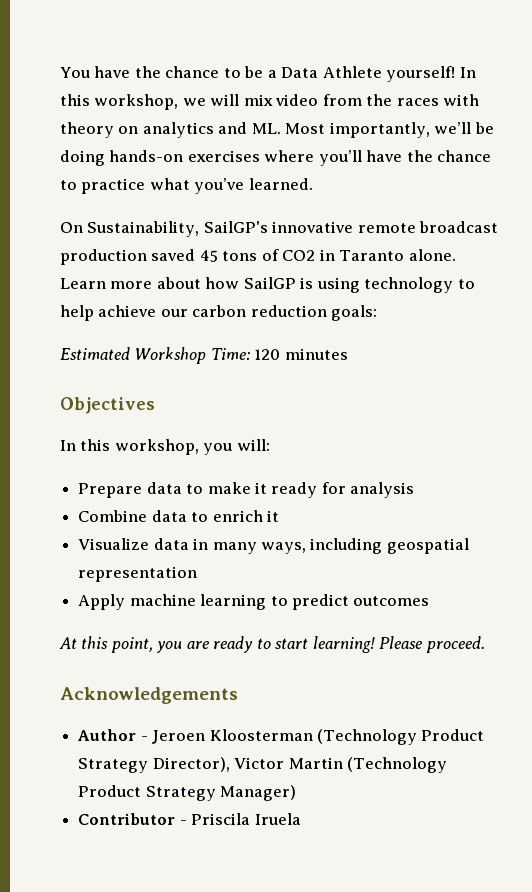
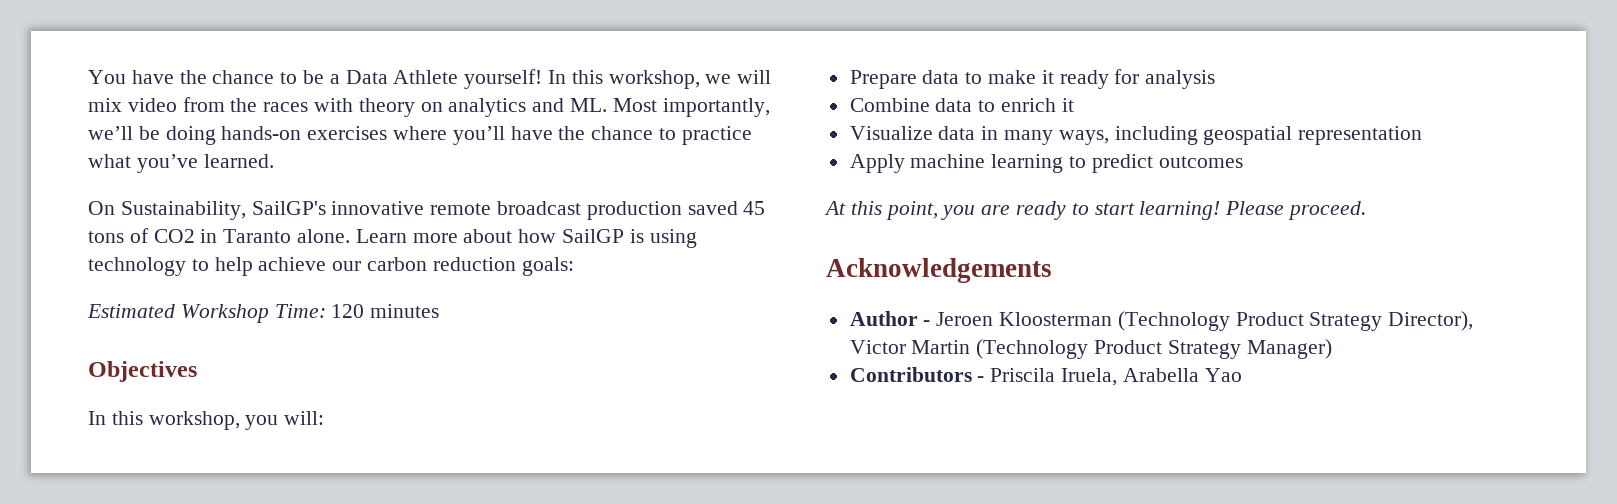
[78,813,176,825] Contributor -> [849,367,972,382] Contributors
[254,813,301,825] Iruela -> [1061,368,1242,386] Iruela, Arabella Yao

